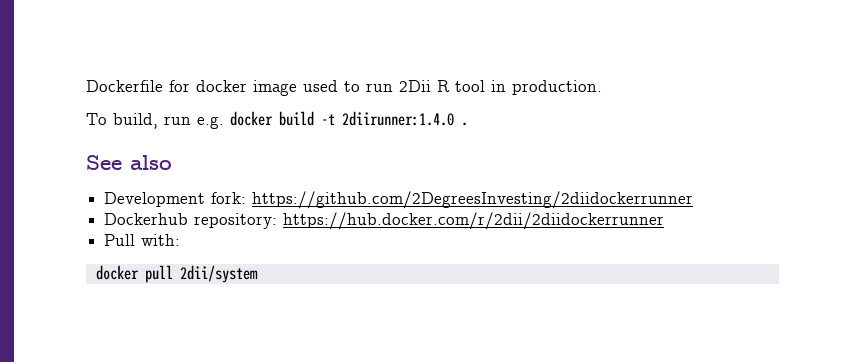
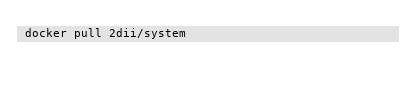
[86,80,602,96] [86,111,468,129] [86,155,172,170] [104,191,694,209] [104,212,665,230] [104,234,181,246] Dockerfile for docker image used to run 2Dii R tool in production. // To build, run e.g. docker build -t 2diirunner:1.4.0 . // See also // Development fork: https://github.com/2DegreesInvesting/2diidockerrunner // Dockerhub repository: https://hub.docker.com/r/2dii/2diidockerrunner // Pull with: // -> (24, 32) none

